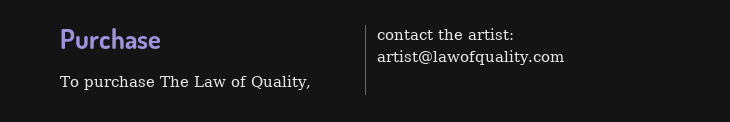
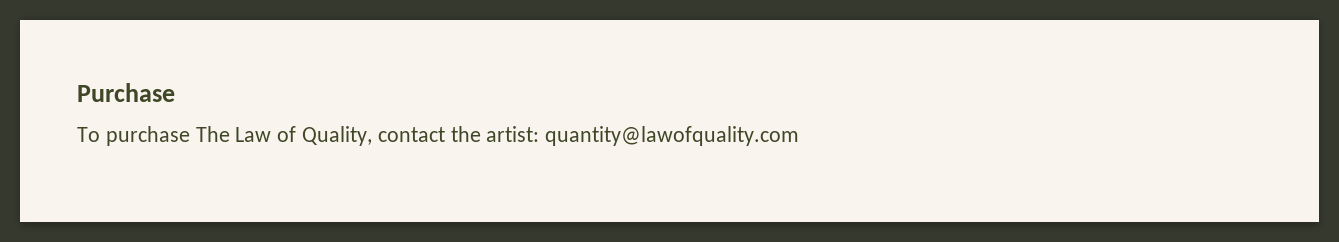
[377,50,564,65] artist@lawofquality.com -> [545,126,800,146] quantity@lawofquality.com

